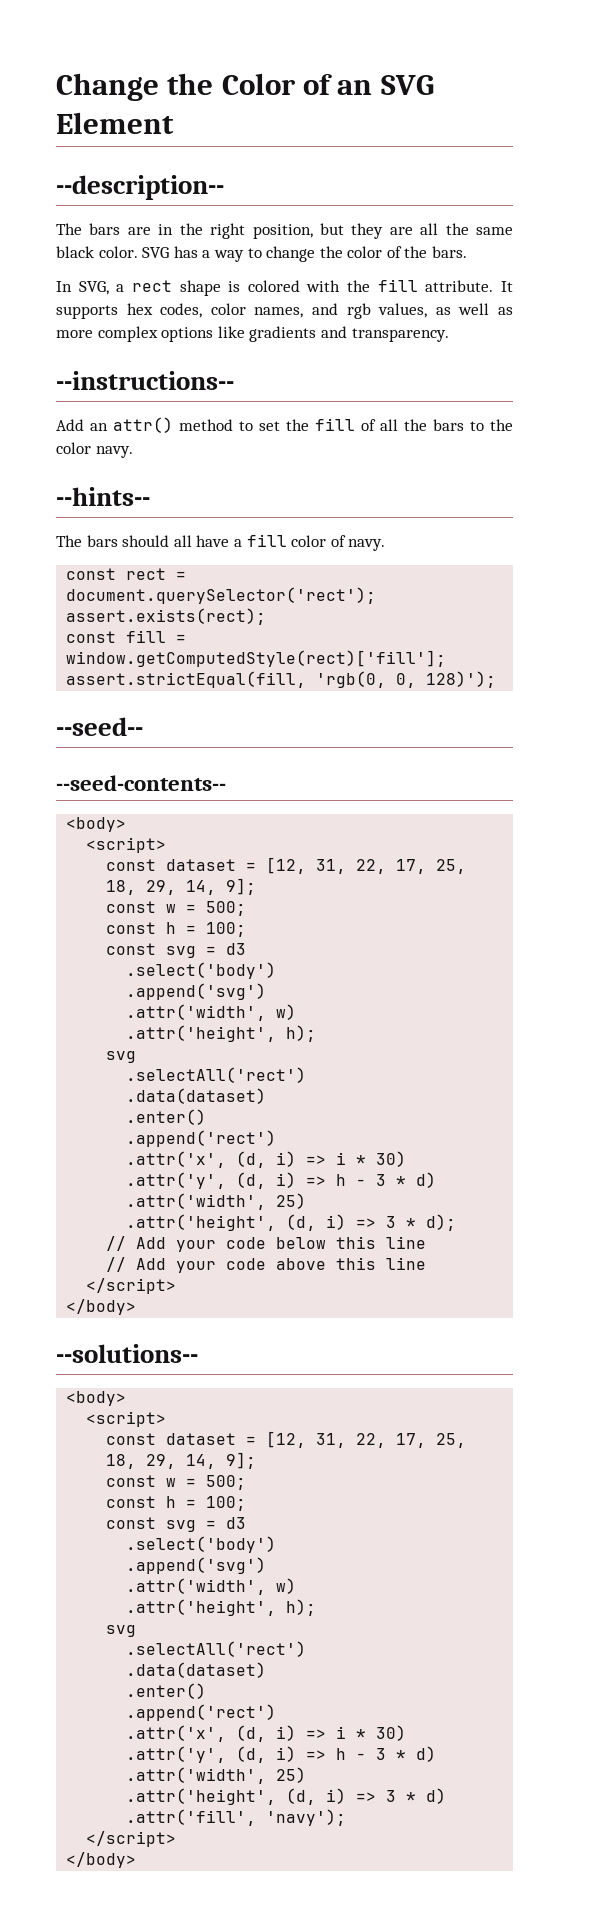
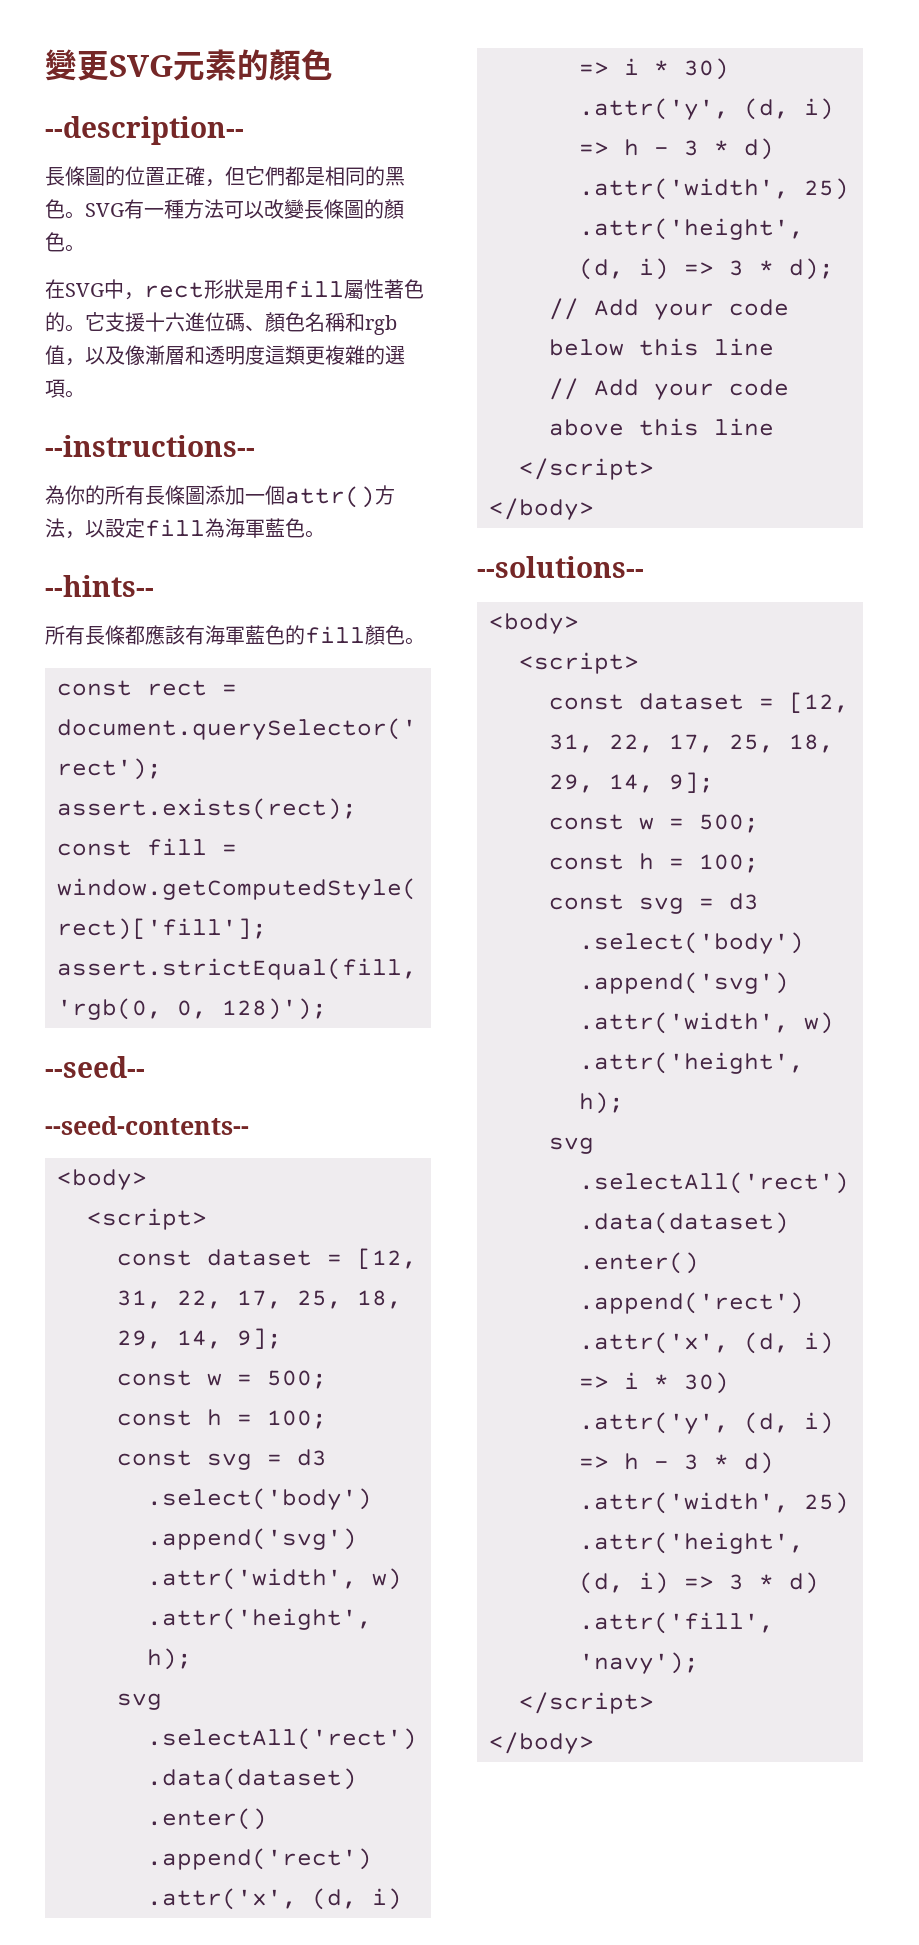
[56,73,434,101] [56,112,174,134] [56,175,224,200] [56,223,513,239] [56,246,468,262] [56,279,513,296] [56,303,514,319] [56,326,449,342] [56,371,234,390] [56,417,513,433] [56,442,133,458] [56,487,150,506] [56,534,386,551] Change the Color of an SVG Element // --description-- // The bars are in the right position, but they are all the same black color. SVG has a way to change the color of the bars. // In SVG, a rect shape is colored with the fill attribute. It supports hex codes, color names, and rgb values, as well as more complex options like gradients and transparency. // --instructions-- // Add an attr() method to set the fill of all the bars to the color navy. // --hints-- // The bars should all have a fill color of navy. -> [45,49,333,81] [45,116,244,145] [45,166,405,187] [45,199,404,219] [45,232,85,252] [45,279,424,300] [45,312,397,335] [45,345,405,366] [45,379,85,398] [45,435,255,457] [45,485,395,508] [45,518,325,539] [45,575,154,597] [45,625,425,645] 變更SVG元素的顏色 // --description-- // 長條圖的位置正確，但它們都是相同的黑色。SVG有一種方法可以改變長條圖的顏色。 // 在SVG中，rect形狀是用fill屬性著色的。它支援十六進位碼、顏色名稱和rgb值，以及像漸層和透明度這類更複雜的選項。 // --instructions-- // 為你的所有長條圖添加一個attr()方法，以設定fill為海軍藍色。 // --hints-- // 所有長條都應該有海軍藍色的fill顏色。

